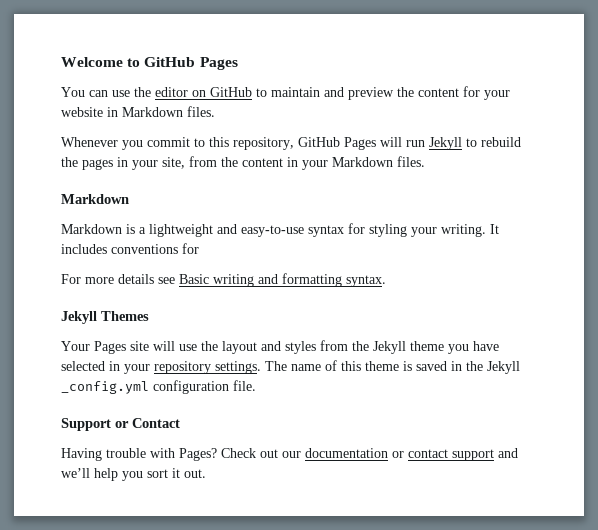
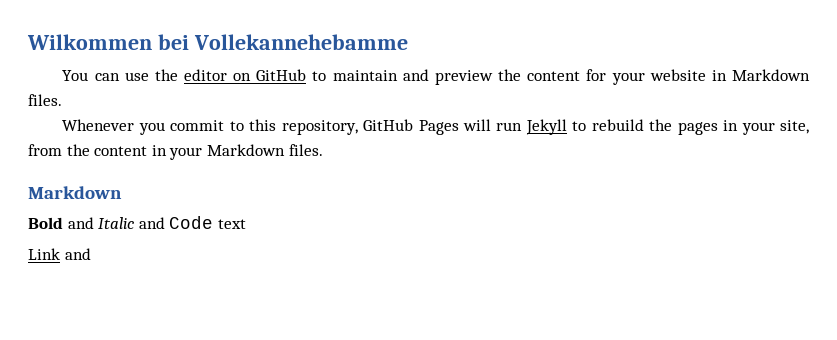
[61,57,238,70] Welcome to GitHub Pages -> [27,34,408,50] Wilkommen bei Vollekannehebamme
[61,223,499,237] [61,243,199,254] [61,273,386,287] [61,311,149,324] [61,340,499,354] [61,360,520,374] [61,380,256,394] [61,418,180,431] [61,448,518,461] [61,468,206,481] Markdown is a lightweight and easy-to-use syntax for styling your writing. It includes conventions for // For more details see Basic writing and formatting syntax. // Jekyll Themes // Your Pages site will use the layout and styles from the Jekyll theme you have selected in your repository settings. The name of this theme is saved in the Jekyll _config.yml configuration file. // Support or Contact // Having trouble with Pages? Check out our documentation or contact support and we’ll help you sort it out. -> [28,216,246,229] [28,248,91,260] Bold and Italic and Code text // Link and

